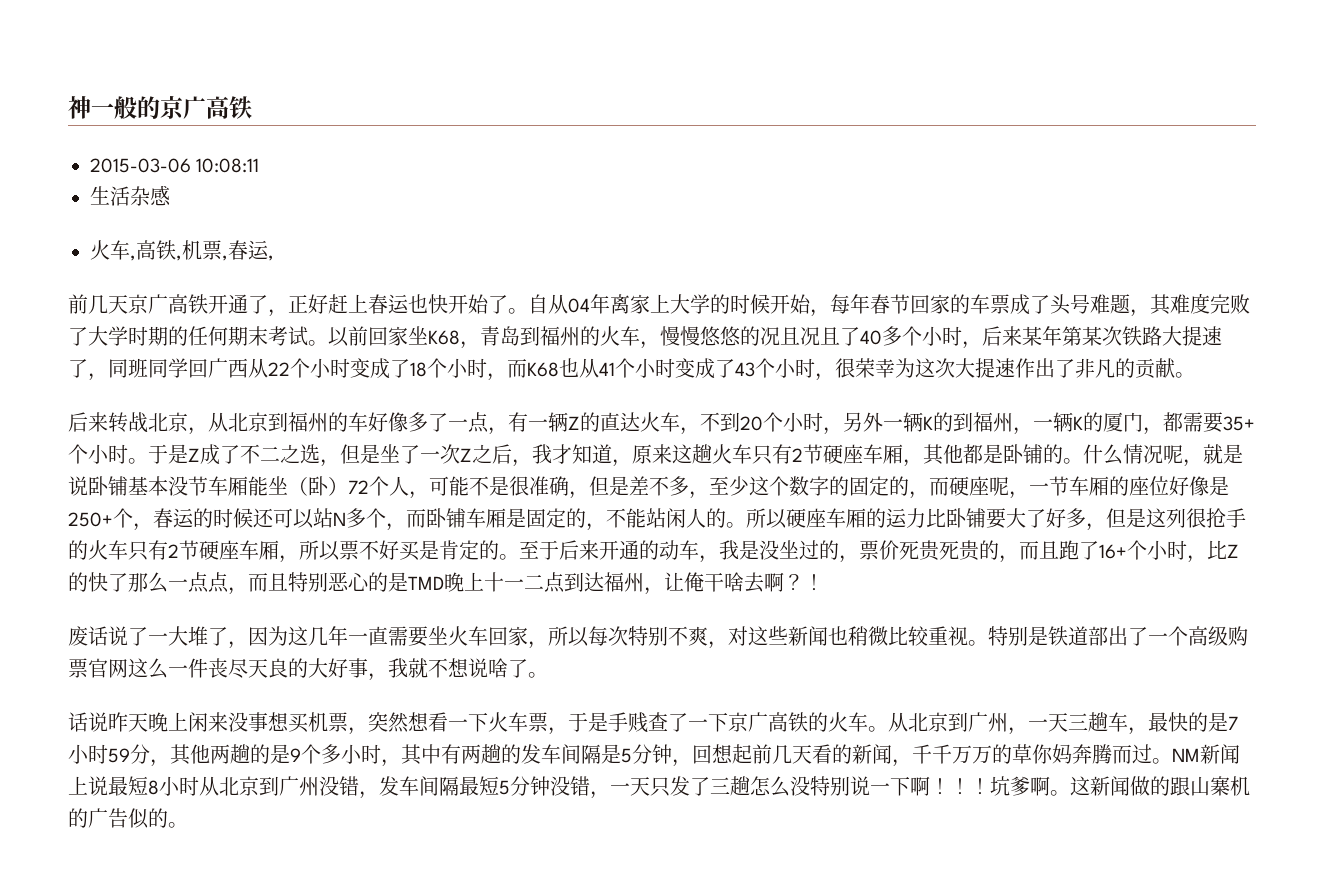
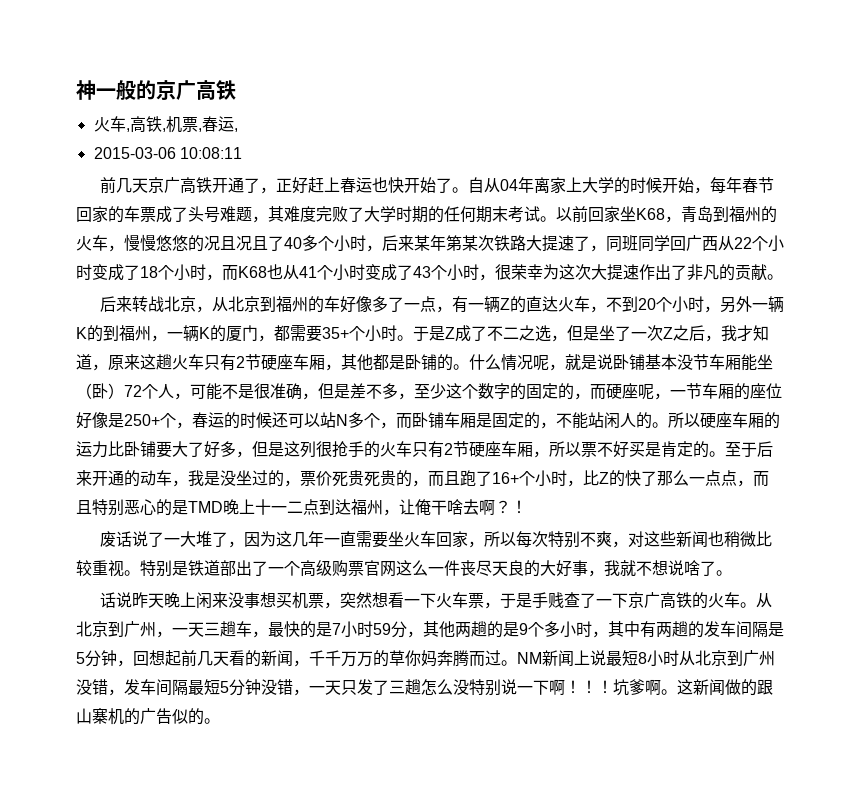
[90,158,260,173] [90,185,171,206] // 2015-03-06 10:08:11 // 生活杂感 -> (236, 90) none
(274, 258) none -> [93,147,242,159] // 2015-03-06 10:08:11

